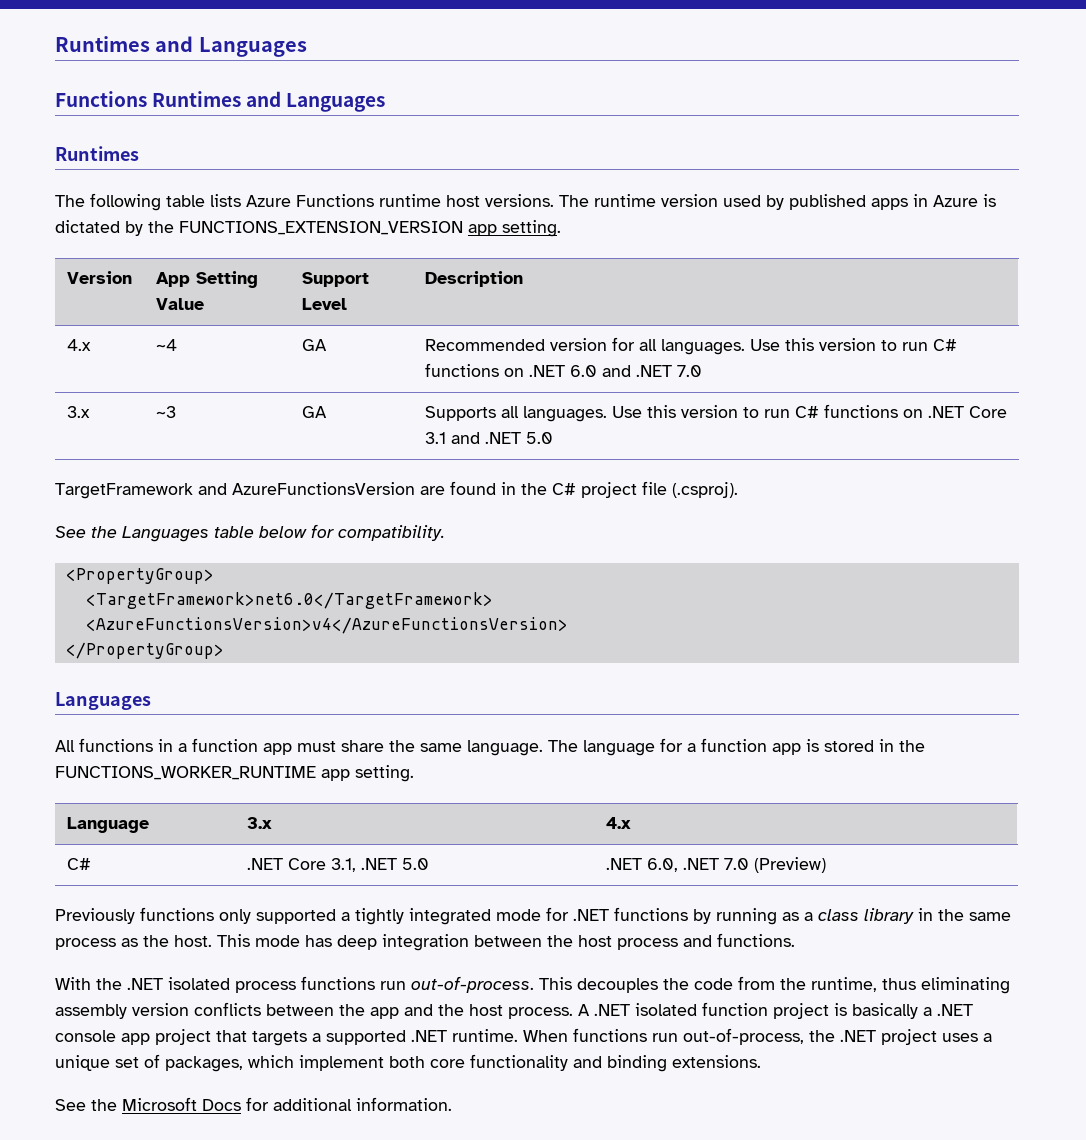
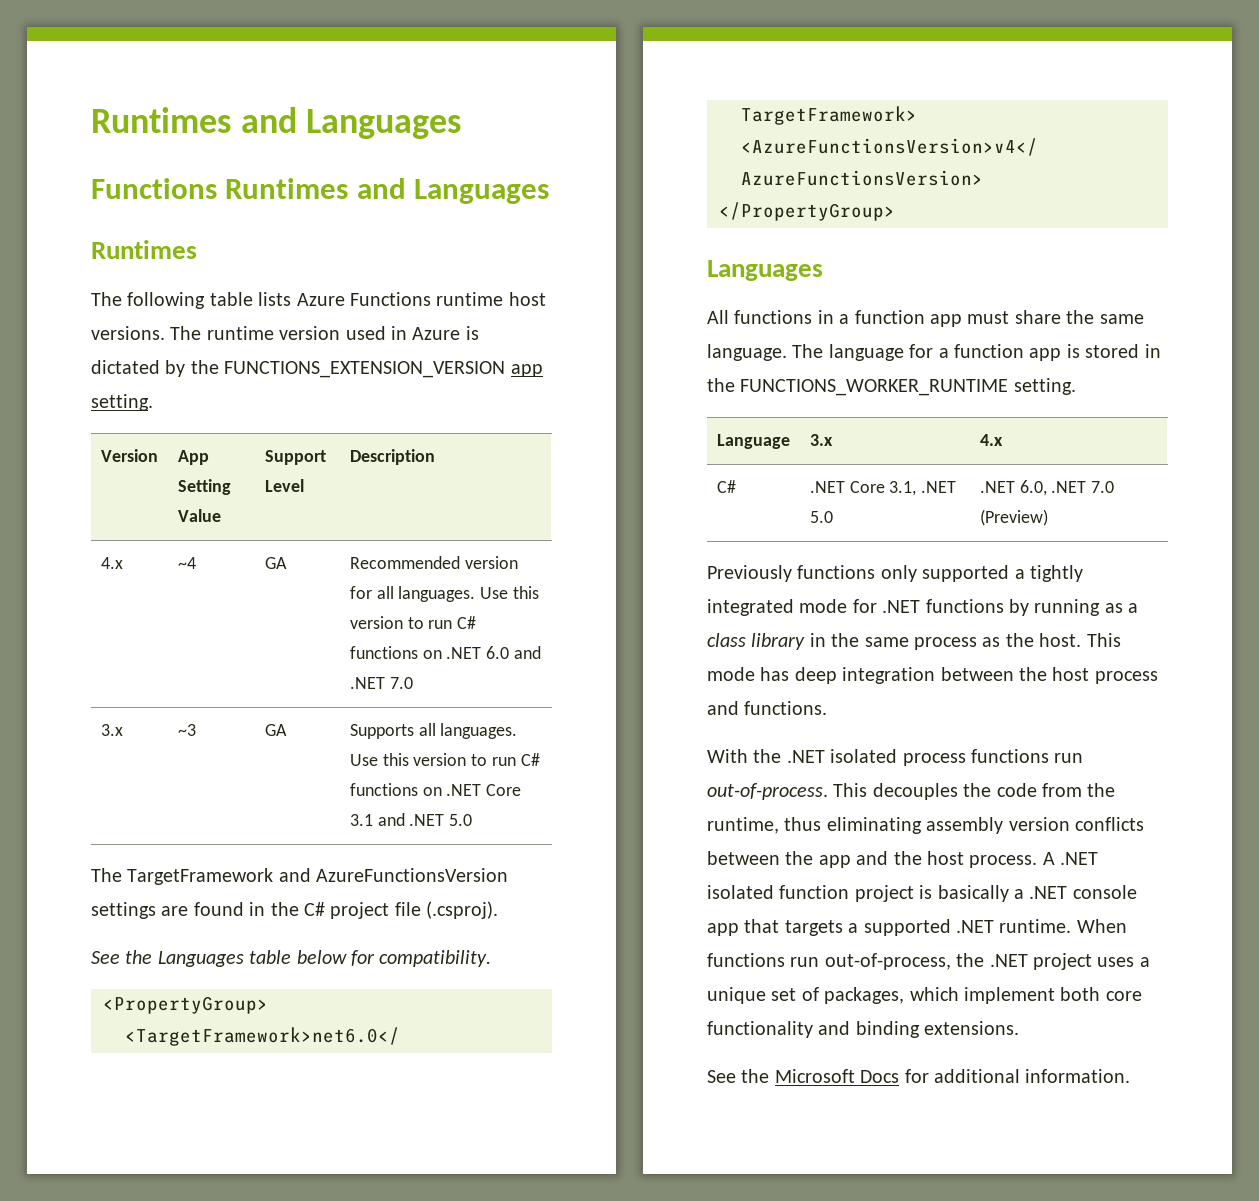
[766,194,908,210] by published apps -> (386, 333) none
(553, 438) none -> [91,868,122,882] The
(415, 488) none -> [91,902,156,919] settings
[321,769,350,781] app -> (1009, 387) none
[155,1029,211,1045] project -> (739, 929) none

